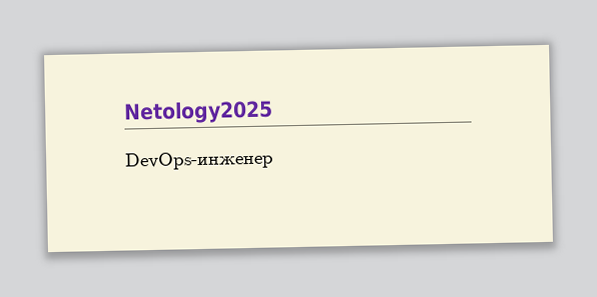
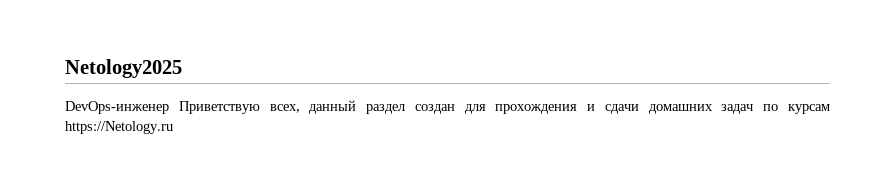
(274, 160) none -> [178,100,830,114] [65,121,173,134] Приветствую всех, данный раздел создан для прохождения и сдачи домашних задач по курсам https://Netology.ru

